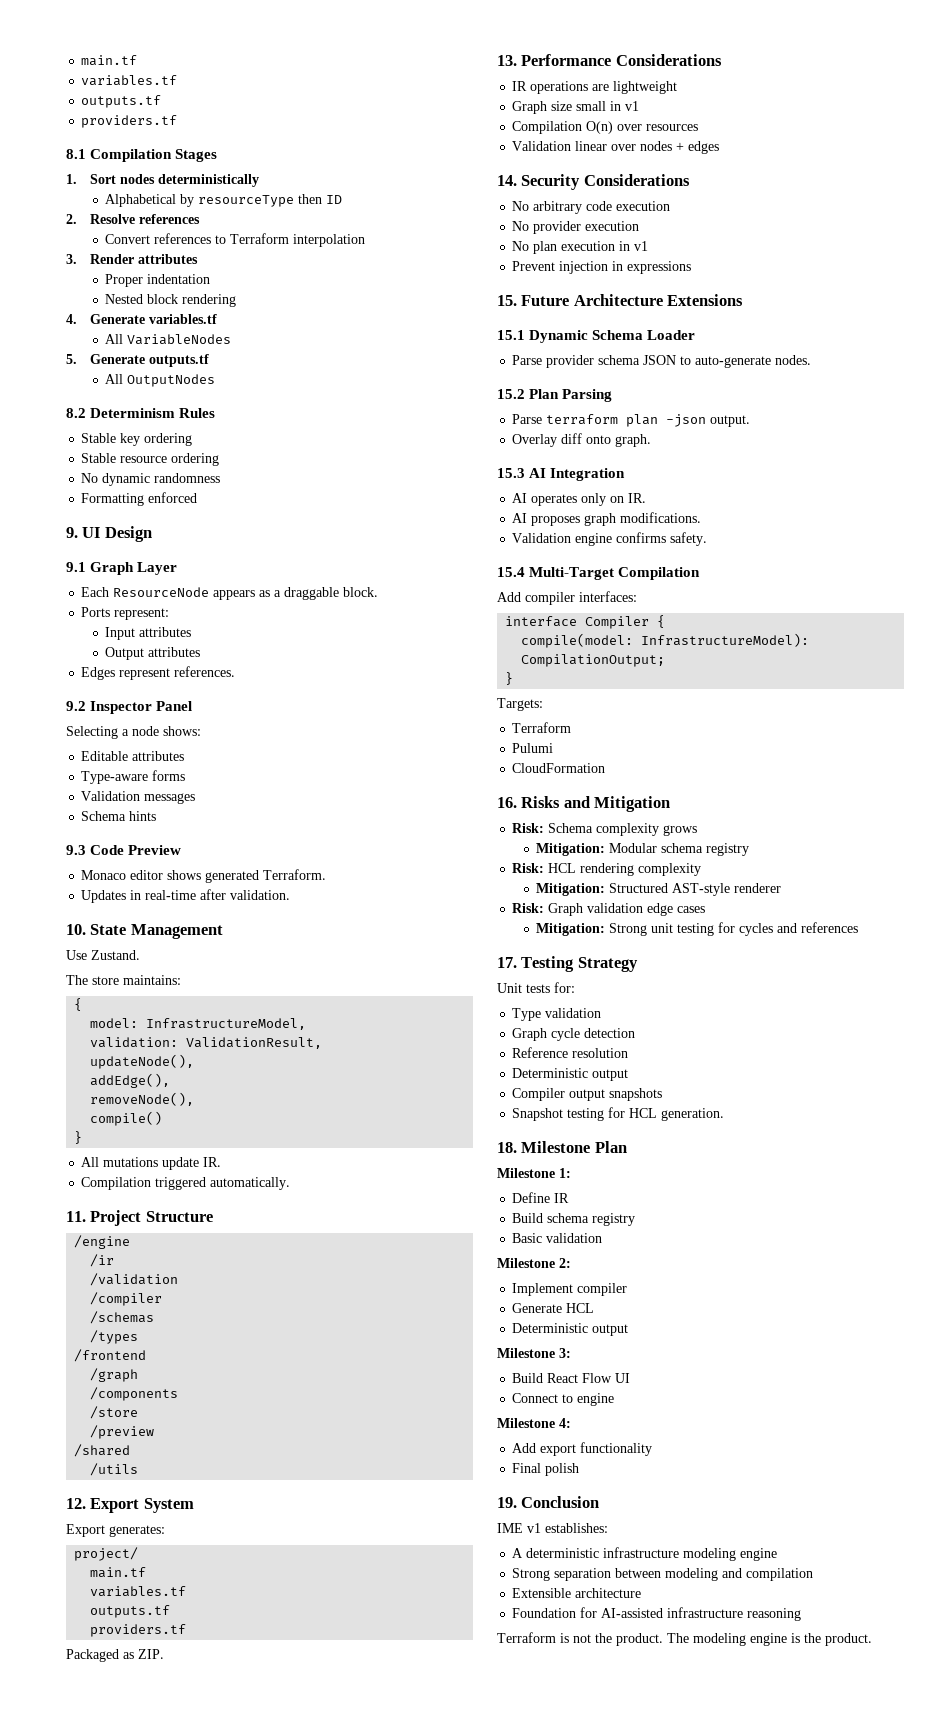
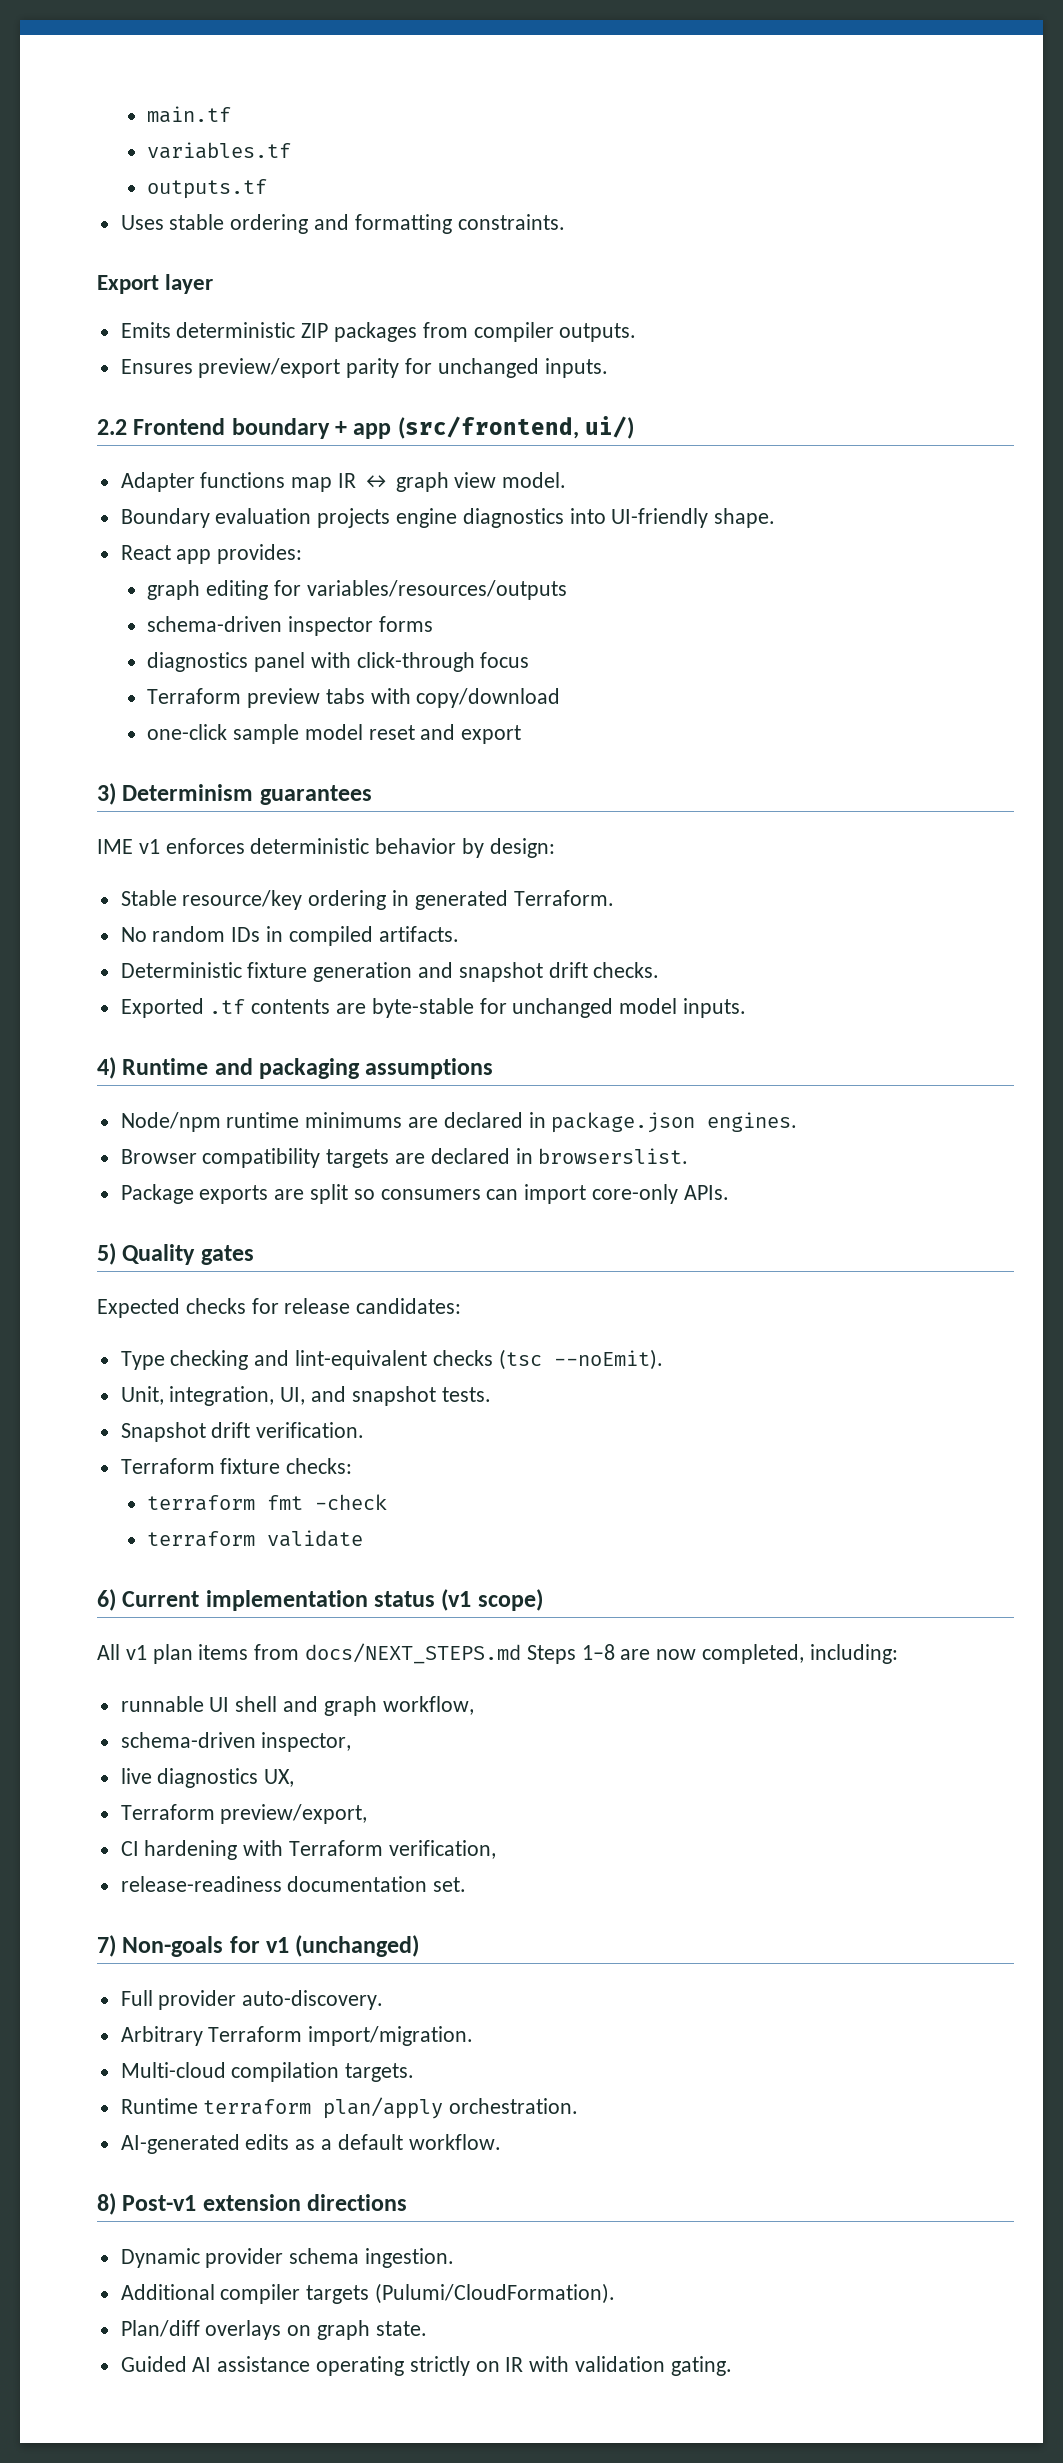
[81,55,138,66] [81,75,178,86] [81,95,162,108] [81,115,178,128] [66,149,218,162] [66,174,260,187] [105,194,343,207] [66,214,201,224] [105,233,366,247] [66,254,199,264] [105,274,211,287] [105,294,237,307] [66,314,218,324] [105,334,232,345] [66,354,210,367] [105,374,216,387] [66,408,216,418] [81,433,193,446] [81,453,220,466] [81,473,221,486] [81,492,198,506] [66,526,152,542] [66,562,178,575] [81,587,379,600] [81,607,170,620] [105,627,192,640] [105,647,201,660] [81,666,236,680] [66,701,193,714] [66,726,201,739] [81,751,185,761] [81,770,186,784] [81,791,196,804] [81,811,157,821] [66,845,182,855] [81,869,327,883] [81,889,291,903] [66,924,223,939] [66,950,140,960] [66,975,181,985] [74,998,83,1011] [90,1018,307,1030] [90,1037,323,1049] [90,1054,195,1069] [90,1073,171,1088] [90,1092,195,1106] [90,1111,163,1126] [74,1131,83,1144] [81,1157,222,1170] [81,1177,291,1190] [66,1210,213,1226] [74,1235,131,1249] [90,1254,115,1267] [90,1273,179,1286] [90,1292,163,1306] [90,1311,155,1324] [90,1330,139,1344] [74,1349,147,1362] [90,1368,139,1382] [90,1387,179,1401] [90,1406,139,1419] [90,1425,155,1439] [74,1444,131,1457] [90,1463,139,1476] [66,1498,194,1513] [66,1524,165,1537] [74,1547,139,1561] [90,1567,147,1578] [90,1586,187,1597] [90,1605,171,1618] [90,1624,187,1637] [66,1649,164,1662] [497,54,722,66] [512,81,678,94] [512,101,640,114] [512,121,699,134] [512,141,720,154] [497,174,690,190] [512,201,671,214] [512,221,640,234] [512,241,649,254] [512,261,692,274] [497,294,744,306] [497,330,696,343] [512,355,812,368] [497,389,613,402] [512,414,751,427] [512,433,652,447] [497,468,626,481] [512,493,647,506] [512,512,702,526] [512,532,708,546] [497,567,701,580] [497,591,637,605] [505,615,666,629] [521,633,810,648] [521,654,666,667] [505,672,514,685] [497,698,543,711] [512,722,572,733] [512,743,554,753] [512,763,606,773] [497,796,671,812] [512,823,698,836] [536,843,750,856] [512,863,702,876] [536,883,782,896] [512,903,706,916] [536,922,859,936] [497,956,638,972] [497,982,575,993] [512,1008,602,1021] [512,1028,636,1041] [512,1047,629,1058] [512,1068,629,1081] [512,1088,663,1101] [512,1107,725,1121] [497,1141,627,1153] [497,1168,571,1178] [512,1192,570,1203] [512,1213,636,1226] [512,1233,603,1243] [497,1258,571,1268] [512,1283,628,1296] [512,1303,595,1313] [512,1323,629,1336] [497,1348,571,1358] [512,1373,631,1383] [512,1393,615,1406] [497,1418,571,1428] [512,1442,653,1456] [512,1463,580,1476] [497,1496,600,1508] [497,1523,608,1533] [512,1547,778,1561] [512,1568,814,1581] [512,1588,642,1598] [512,1607,802,1621] [497,1632,872,1646] main.tf // variables.tf // outputs.tf // providers.tf // 8.1 Compilation Stages // 1. Sort nodes deterministically // Alphabetical by resourceType then ID // 2. Resolve references // Convert references to Terraform interpolation // 3. Render attributes // Proper indentation // Nested block rendering // 4. Generate variables.tf // All VariableNodes // 5. Generate outputs.tf // All OutputNodes // 8.2 Determinism Rules // Stable key ordering // Stable resource ordering // No dynamic randomness // Formatting enforced // 9. UI Design // 9.1 Graph Layer // Each ResourceNode appears as a draggable block. // Ports represent: // Input attributes // Output attributes // Edges represent references. // 9.2 Inspector Panel // Selecting a node shows: // Editable attributes // Type-aware forms // Validation messages // Schema hints // 9.3 Code Preview // Monaco editor shows generated Terraform. // Updates in real-time after validation. // 10. State Management // Use Zustand. // The store maintains: // { // model: InfrastructureModel, // validation: ValidationResult, // updateNode(), // addEdge(), // removeNode(), // compile() // } // All mutations update IR. // Compilation triggered automatically. // 11. Project Structure // /engine // /ir // /validation // /compiler // /schemas // /types // /frontend // /graph // /components // /store // /preview // /shared // /utils // 12. Export System // Export generates: // project/ // main.tf // variables.tf // outputs.tf // providers.tf // Packaged as ZIP. // 13. Performance Considerations // IR operations are lightweight // Graph size small in v1 // Compilation O(n) over resources // Validation linear over nodes + edges // 14. Security Considerations // No arbitrary code execution // No provider execution // No plan execution in v1 // Prevent injection in expressions // 15. Future Architecture Extensions // 15.1 Dynamic Schema Loader // Parse provider schema JSON to auto-generate nodes. // 15.2 Plan Parsing // Parse terraform plan -json output. // Overlay diff onto graph. // 15.3 AI Integration // AI operates only on IR. // AI proposes graph modifications. // Validation engine confirms safety. // 15.4 Multi-Target Compilation // Add compiler interfaces: // interface Compiler { // compile(model: InfrastructureModel): CompilationOutput; // } // Targets: // Terraform // Pulumi // CloudFormation // 16. Risks and Mitigation // Risk: Schema complexity grows // Mitigation: Modular schema registry // Risk: HCL rendering complexity // Mitigation: Structured AST-style renderer // Risk: Graph validation edge cases // Mitigation: Strong unit testing for cycles and references // 17. Testing Strategy // Unit tests for: // Type validation // Graph cycle detection // Reference resolution // Deterministic output // Compiler output snapshots // Snapshot testing for HCL generation. // 18. Milestone Plan // Milestone 1: // Define IR // Build schema registry // Basic validation // Milestone 2: // Implement compiler // Generate HCL // Deterministic output // Milestone 3: // Build React Flow UI // Connect to engine // Milestone 4: // Add export functionality // Final polish // 19. Conclusion // IME v1 establishes: // A deterministic infrastructure modeling engine // Strong separation between modeling and compilation // Extensible architecture // Foundation for AI-assisted infrastructure reasoning // Terraform is not the product. The modeling engine is the product. -> [147,106,232,123] [147,142,292,159] [147,179,268,199] [120,214,565,234] [97,274,214,294] [120,322,637,342] [120,358,608,378] [97,416,635,439] [120,472,567,492] [120,508,776,528] [120,544,303,564] [147,580,567,600] [147,616,433,636] [147,652,530,672] [147,688,561,708] [147,724,522,744] [97,783,372,805] [97,838,555,858] [120,890,614,910] [120,926,459,946] [120,962,660,982] [120,998,747,1018] [97,1057,494,1079] [120,1112,798,1133] [120,1148,689,1168] [120,1184,729,1204] [97,1243,254,1265] [97,1298,462,1318] [120,1349,663,1370] [120,1386,491,1406] [120,1422,365,1442] [120,1458,353,1474] [147,1494,388,1511] [147,1530,364,1547] [97,1589,543,1611] [97,1643,898,1664] [120,1696,474,1716] [120,1732,352,1752] [120,1768,295,1788] [120,1804,368,1824] [120,1840,496,1860] [120,1876,467,1892] [97,1935,420,1957] [120,1990,384,2010] [120,2026,474,2046] [120,2062,415,2082] [120,2097,579,2119] [120,2134,501,2154] [97,2193,408,2215] [120,2248,455,2268] [120,2283,616,2304] [120,2320,427,2340] [120,2356,732,2376] main.tf // variables.tf // outputs.tf // Uses stable ordering and formatting constraints. // Export layer // Emits deterministic ZIP packages from compiler outputs. // Ensures preview/export parity for unchanged inputs. // 2.2 Frontend boundary + app (src/frontend, ui/) // Adapter functions map IR ↔ graph view model. // Boundary evaluation projects engine diagnostics into UI-friendly shape. // React app provides: // graph editing for variables/resources/outputs // schema-driven inspector forms // diagnostics panel with click-through focus // Terraform preview tabs with copy/download // one-click sample model reset and export // 3) Determinism guarantees // IME v1 enforces deterministic behavior by design: // Stable resource/key ordering in generated Terraform. // No random IDs in compiled artifacts. // Deterministic fixture generation and snapshot drift checks. // Exported .tf contents are byte-stable for unchanged model inputs. // 4) Runtime and packaging assumptions // Node/npm runtime minimums are declared in package.json engines. // Browser compatibility targets are declared in browserslist. // Package exports are split so consumers can import core-only APIs. // 5) Quality gates // Expected checks for release candidates: // Type checking and lint-equivalent checks (tsc --noEmit). // Unit, integration, UI, and snapshot tests. // Snapshot drift verification. // Terraform fixture checks: // terraform fmt -check // terraform validate // 6) Current implementation status (v1 scope) // All v1 plan items from docs/NEXT_STEPS.md Steps 1–8 are now completed, including: // runnable UI shell and graph workflow, // schema-driven inspector, // live diagnostics UX, // Terraform preview/export, // CI hardening with Terraform verification, // release-readiness documentation set. // 7) Non-goals for v1 (unchanged) // Full provider auto-discovery. // Arbitrary Terraform import/migration. // Multi-cloud compilation targets. // Runtime terraform plan/apply orchestration. // AI-generated edits as a default workflow. // 8) Post-v1 extension directions // Dynamic provider schema ingestion. // Additional compiler targets (Pulumi/CloudFormation). // Plan/diff overlays on graph state. // Guided AI assistance operating strictly on IR with validation gating.

